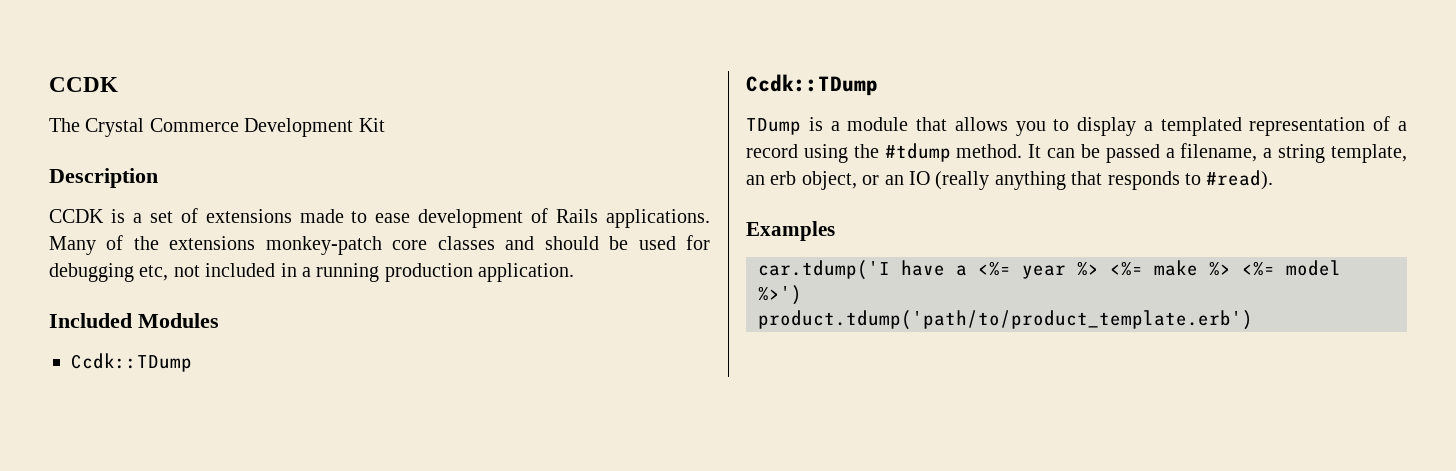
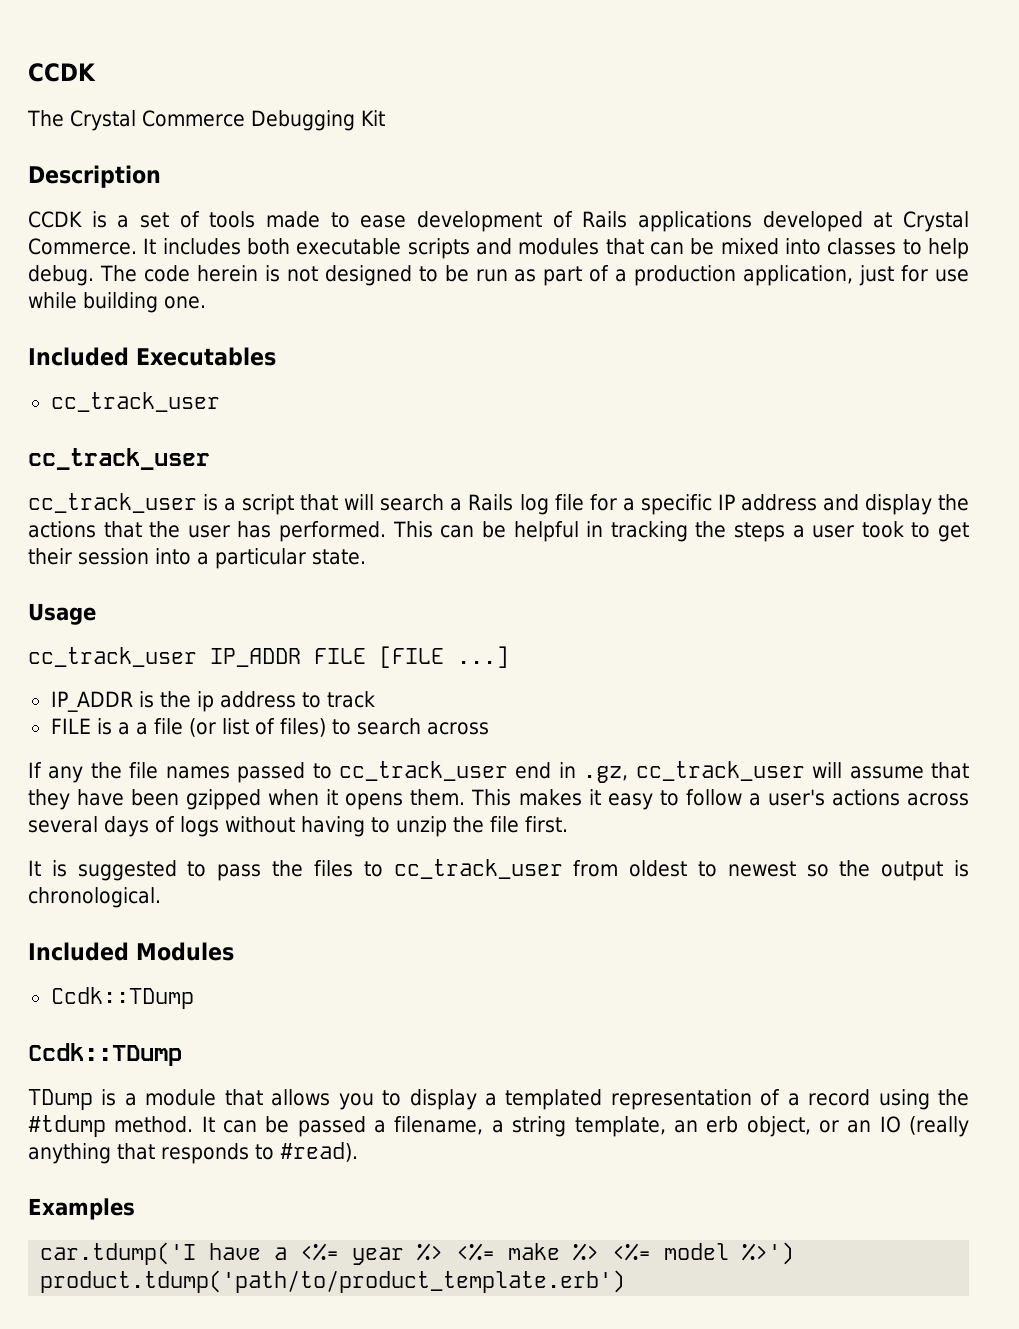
[244,118,354,137] Development -> [251,110,355,131] Debugging
[205,209,292,223] extensions -> [209,211,256,228] tools
[606,209,711,228] [49,235,711,255] [49,263,575,282] applications. Many of the extensions monkey-patch core classes and should be used for debugging etc, not included in a running production application. -> [637,211,969,232] [28,238,970,259] [28,265,970,286] [28,292,206,313] [28,347,276,366] [50,392,220,412] [28,448,210,470] [28,493,969,515] [28,521,969,542] [28,548,366,569] [28,603,96,625] [28,646,509,668] [50,691,375,712] [50,718,489,737] [28,761,970,783] [28,789,969,810] [28,816,568,837] [28,859,969,881] [28,887,161,908] applications developed at Crystal Commerce. It includes both executable scripts and modules that can be mixed into classes to help debug. The code herein is not designed to be run as part of a production application, just for use while building one. // Included Executables // cc_track_user // cc_track_user // cc_track_user is a script that will search a Rails log file for a specific IP address and display the actions that the user has performed. This can be helpful in tracking the steps a user took to get their session into a particular state. // Usage // cc_track_user IP_ADDR FILE [FILE ...] // IP_ADDR is the ip address to track // FILE is a a file (or list of files) to search across // If any the file names passed to cc_track_user end in .gz, cc_track_user will assume that they have been gzipped when it opens them. This makes it easy to follow a user's actions across several days of logs without having to unzip the file first. // It is suggested to pass the files to cc_track_user from oldest to newest so the output is chronological.

